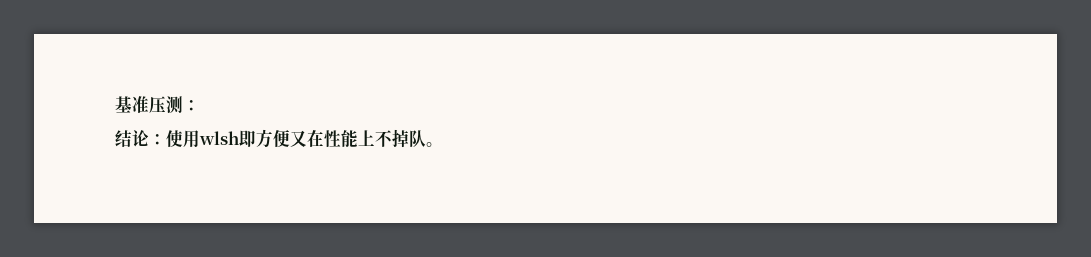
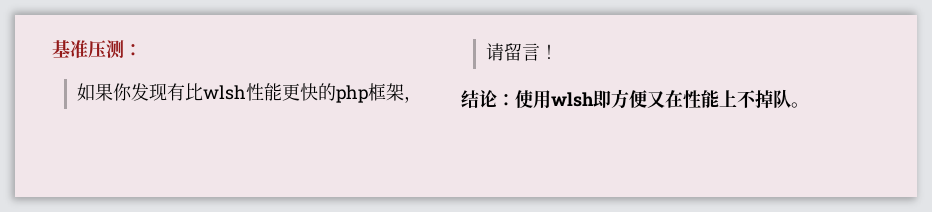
(200, 105) none -> [76,83,422,103] [485,43,558,61] // 如果你发现有比wlsh性能更快的php框架，请留言！

